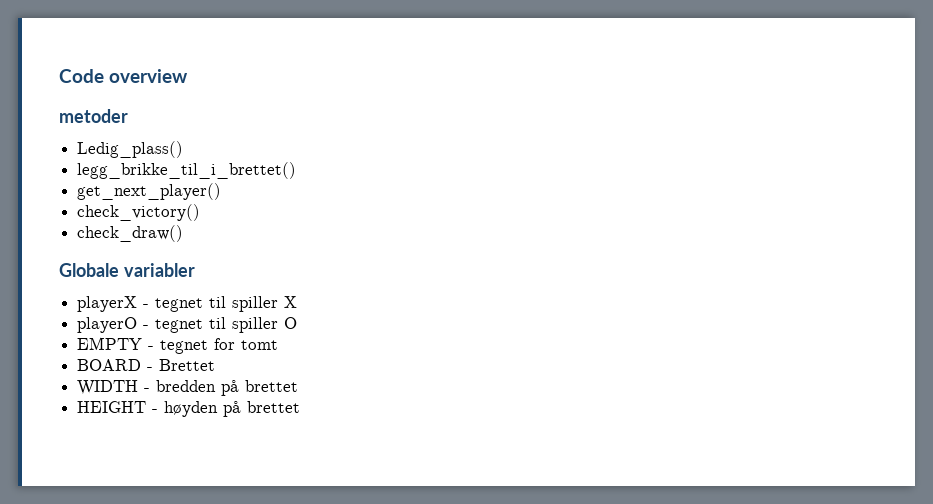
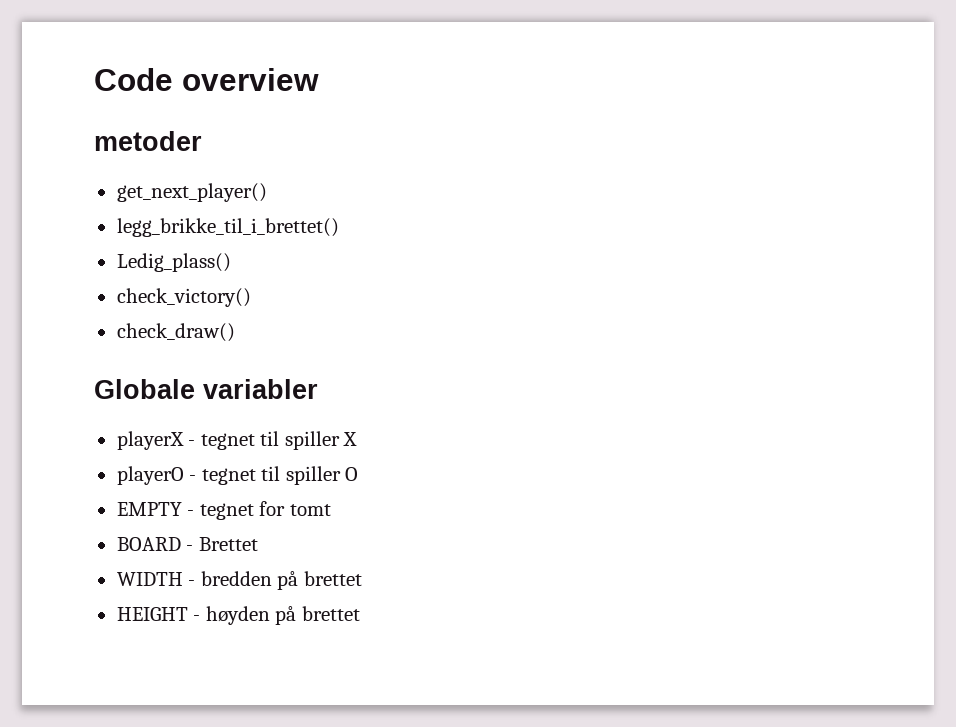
[77,141,184,158] Ledig_plass() -> [116,183,267,202] get_next_player()
[77,183,222,200] get_next_player() -> [116,253,231,272] Ledig_plass()

